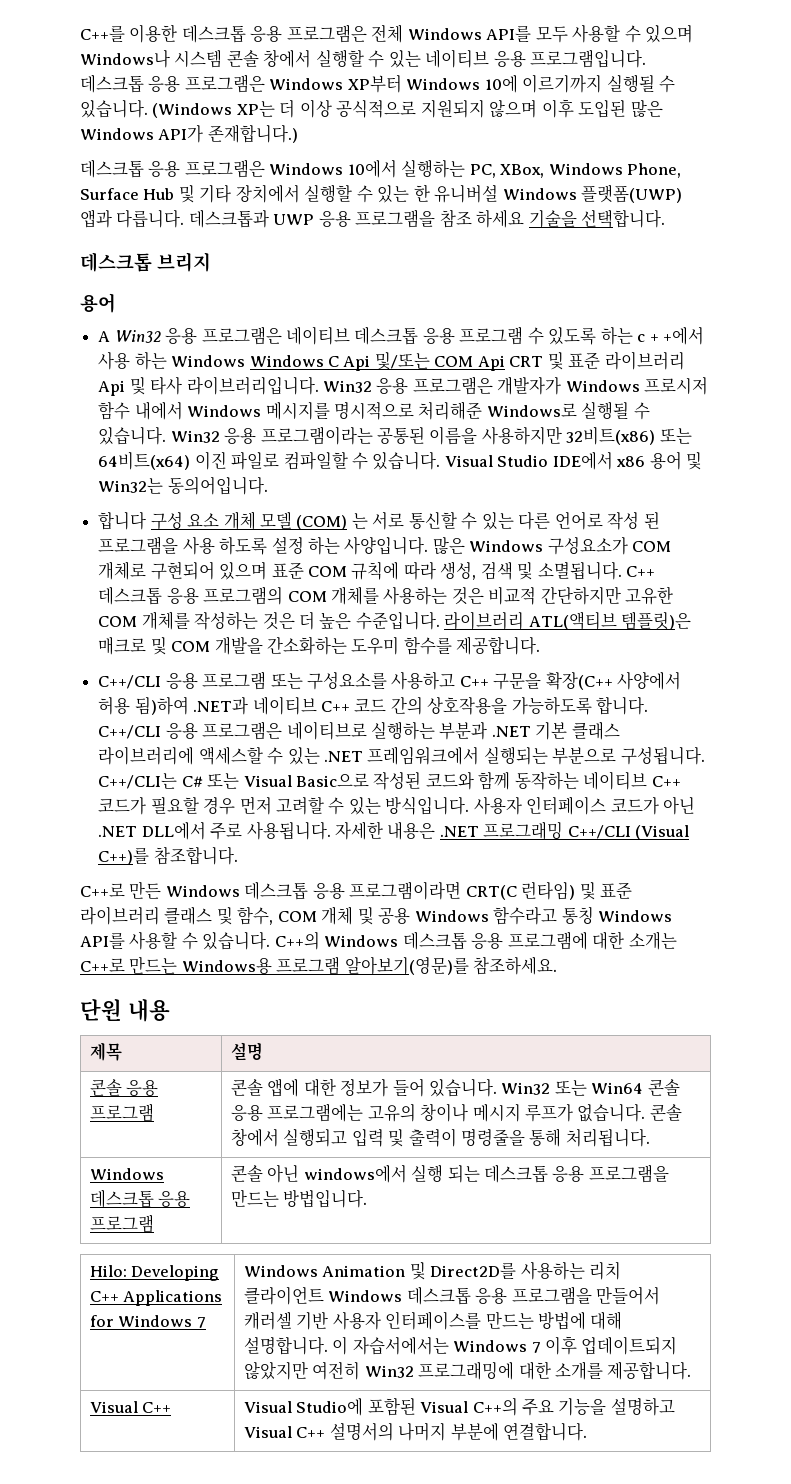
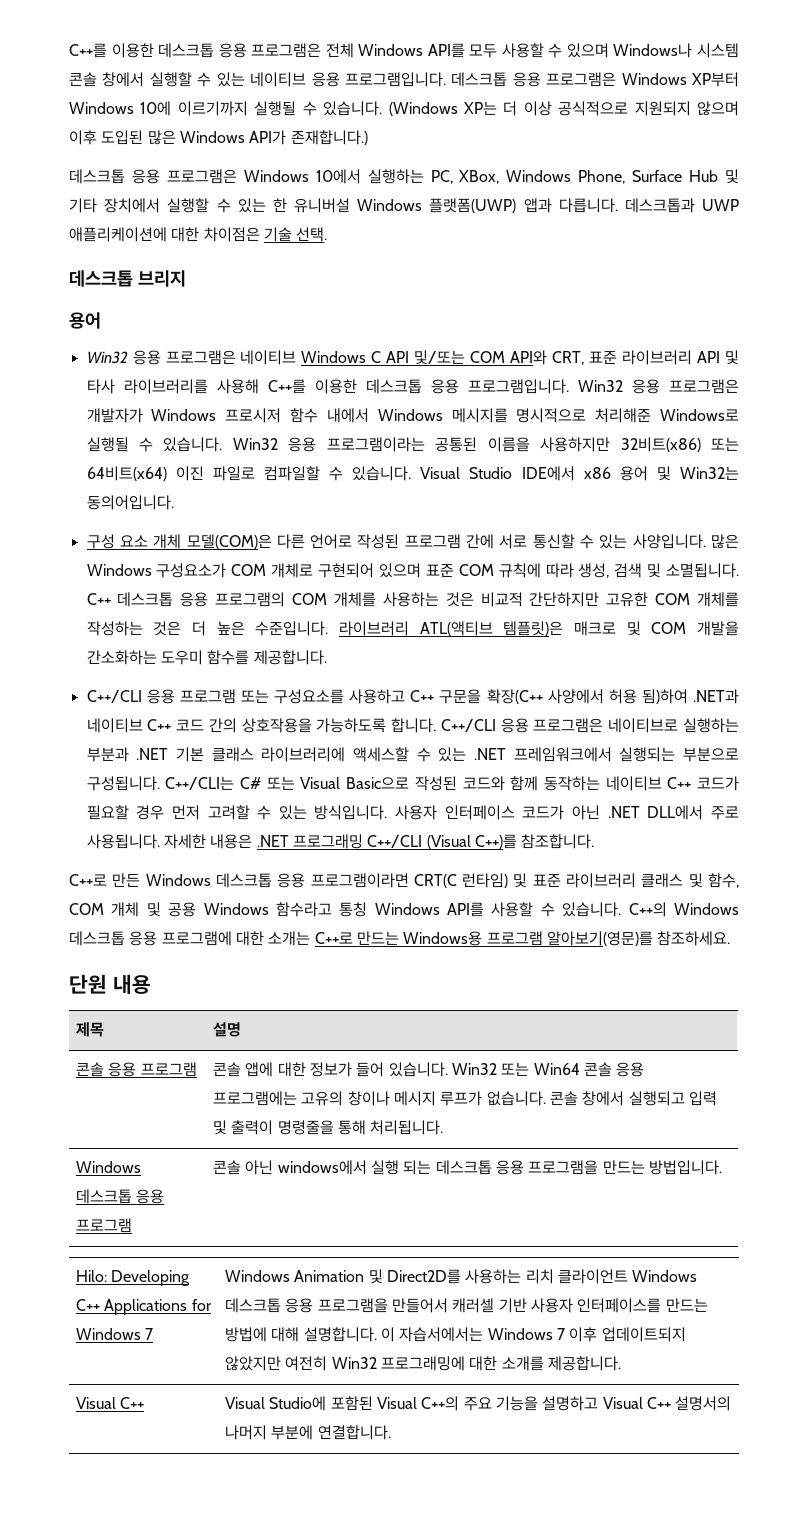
[318,209,666,228] 응용 프로그램을 참조 하세요 기술을 선택합니다. -> [69,227,328,242] 애플리케이션에 대한 차이점은 기술 선택.
[98,331,111,342] A -> (101, 320) none
[354,326,705,345] [98,351,685,371] [98,376,319,396] 데스크톱 응용 프로그램 수 있도록 하는 c + +에서 사용 하는 Windows Windows C Api 및/또는 COM Api CRT 및 표준 라이브러리 Api 및 타사 라이브러리입니다. -> [301,350,739,365] [86,379,569,394] Windows C API 및/또는 COM API와 CRT, 표준 라이브러리 API 및 타사 라이브러리를 사용해 C++를 이용한 데스크톱 응용 프로그램입니다.
[98,512,147,530] 합니다 -> (174, 502) none
[259,511,660,530] [98,536,340,555] 모델 (COM) 는 서로 통신할 수 있는 다른 언어로 작성 된 프로그램을 사용 하도록 설정 하는 -> [186,534,628,549] 모델(COM)은 다른 언어로 작성된 프로그램 간에 서로 통신할 수 있는

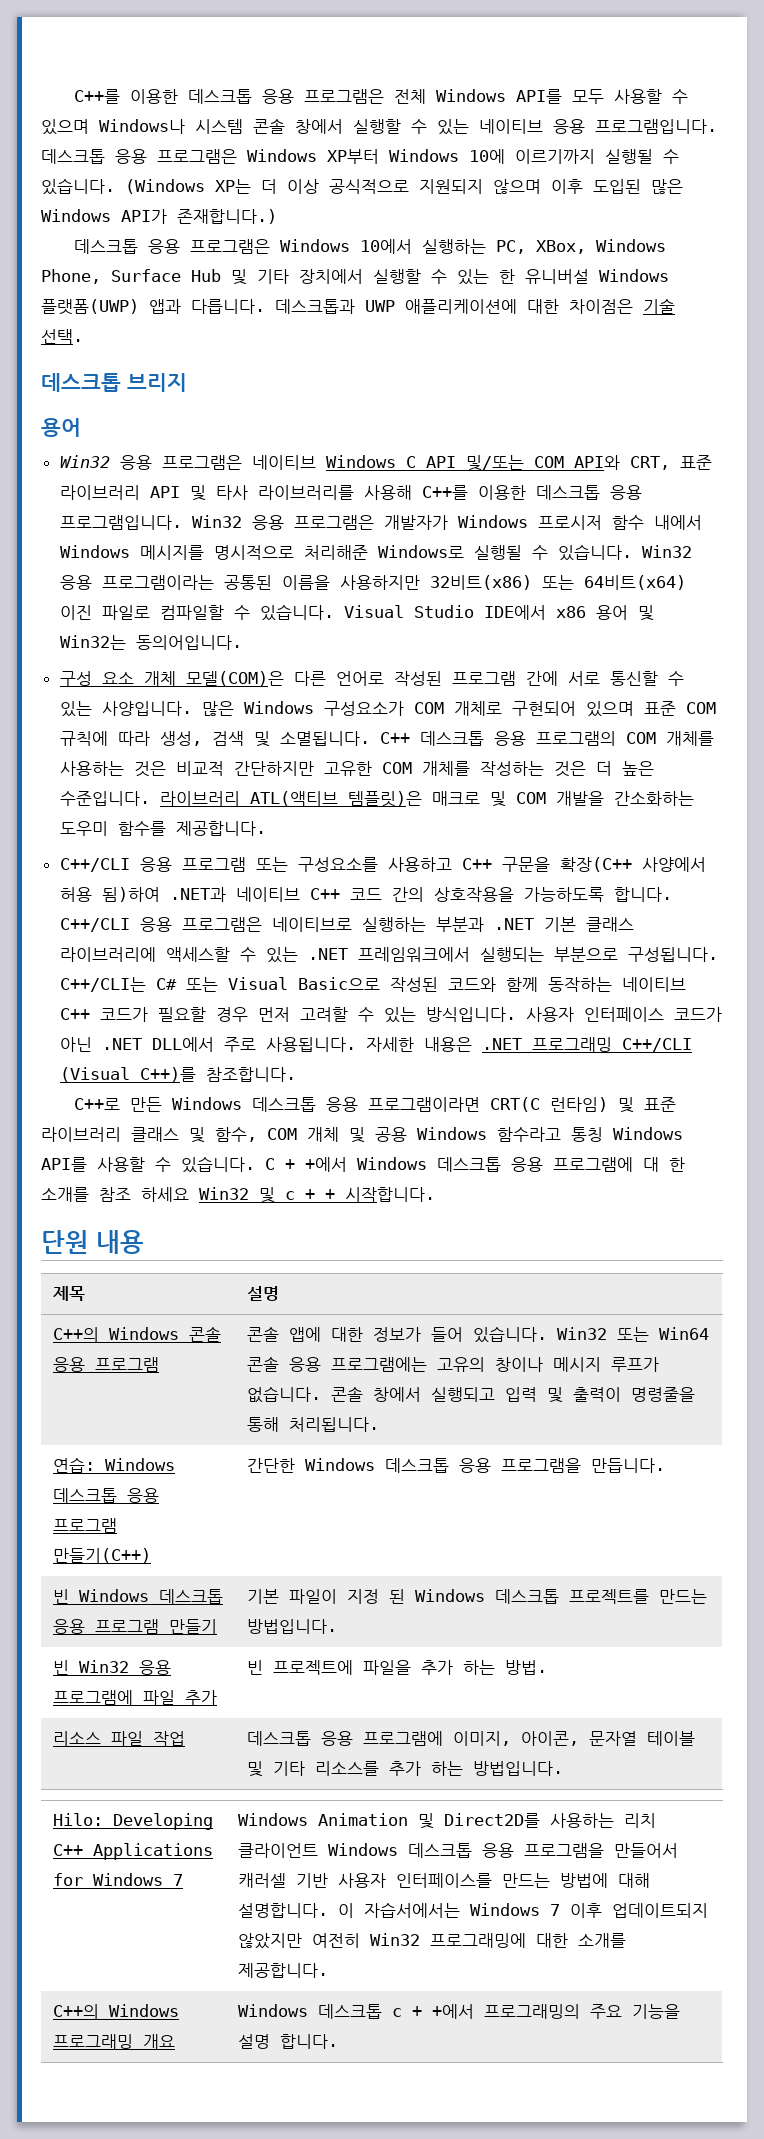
[628,902,667,917] C++의 -> [265,1157,347,1172] C + +에서
[235,931,731,946] 대한 소개는 C++로 만드는 Windows용 프로그램 알아보기(영문)를 참조하세요. -> [643,1157,685,1172] [41,1187,435,1203] 대 한 소개를 참조 하세요 Win32 및 c + + 시작합니다.
(241, 1029) none -> [53,1327,180,1342] C++의 Windows
[75,1161,141,1173] [75,1189,165,1204] [75,1218,132,1233] [212,1160,645,1175] Windows 데스크톱 응용 프로그램 | 콘솔 아닌 windows에서 실행 되는 데스크톱 응용 프로그램을 만드는 -> [53,1457,176,1473] [53,1488,160,1503] [53,1518,118,1533] [53,1548,152,1563] [247,1458,666,1473] [53,1589,224,1604] [53,1619,218,1634] [247,1589,708,1604] [247,1619,338,1634] [53,1660,172,1675] [53,1690,218,1705] [247,1660,548,1675] [53,1731,186,1746] [247,1731,696,1746] [247,1761,464,1777] 연습: Windows 데스크톱 응용 프로그램 만들기(C++) | 간단한 Windows 데스크톱 응용 프로그램을 만듭니다. // 빈 Windows 데스크톱 응용 프로그램 만들기 | 기본 파일이 지정 된 Windows 데스크톱 프로젝트를 만드는 방법입니다. // 빈 Win32 응용 프로그램에 파일 추가 | 빈 프로젝트에 파일을 추가 하는 방법. // 리소스 파일 작업 | 데스크톱 응용 프로그램에 이미지, 아이콘, 문자열 테이블 및 기타 리소스를 추가 하는
[75,1397,145,1409] [224,1396,732,1411] [224,1425,391,1440] Visual C++ | Visual Studio에 포함된 Visual C++의 주요 기능을 설명하고 Visual C++ 설명서의 나머지 부분에 연결합니다. -> [53,2004,180,2019] [53,2034,176,2049] [238,2004,681,2019] [238,2034,339,2049] C++의 Windows 프로그래밍 개요 | Windows 데스크톱 c + +에서 프로그래밍의 주요 기능을 설명 합니다.

